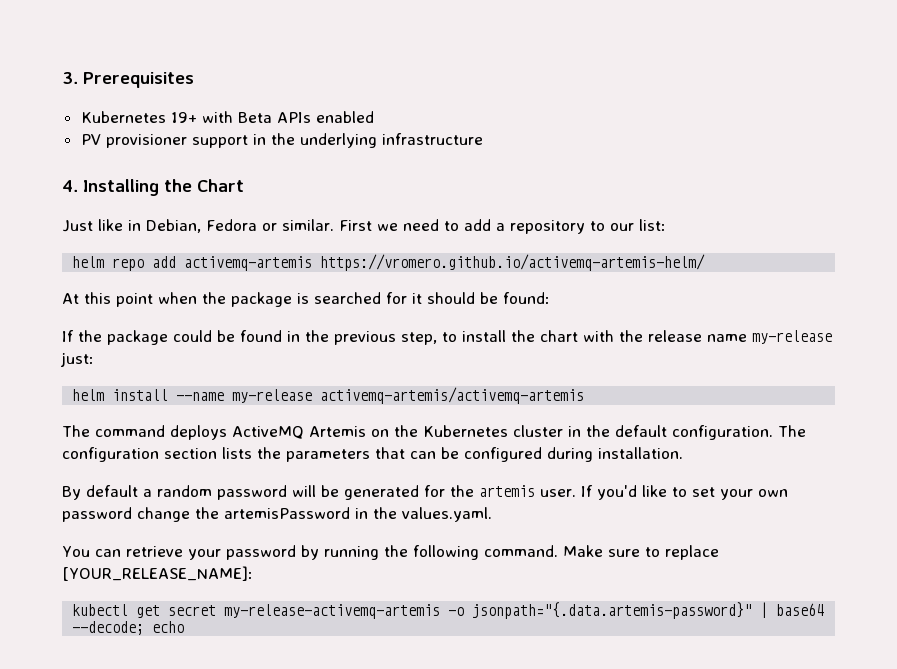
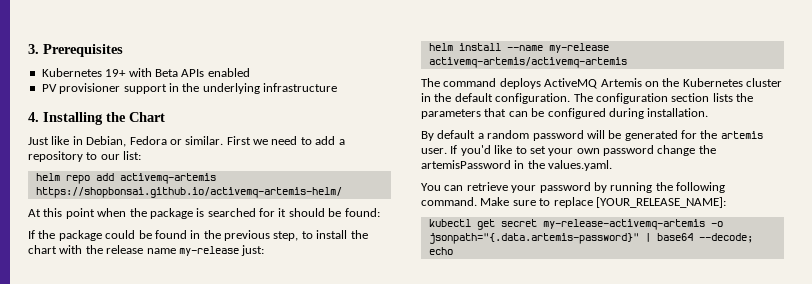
[320,254,706,271] https://vromero.github.io/activemq-artemis-helm/ -> [35,187,342,198] https://shopbonsai.github.io/activemq-artemis-helm/

